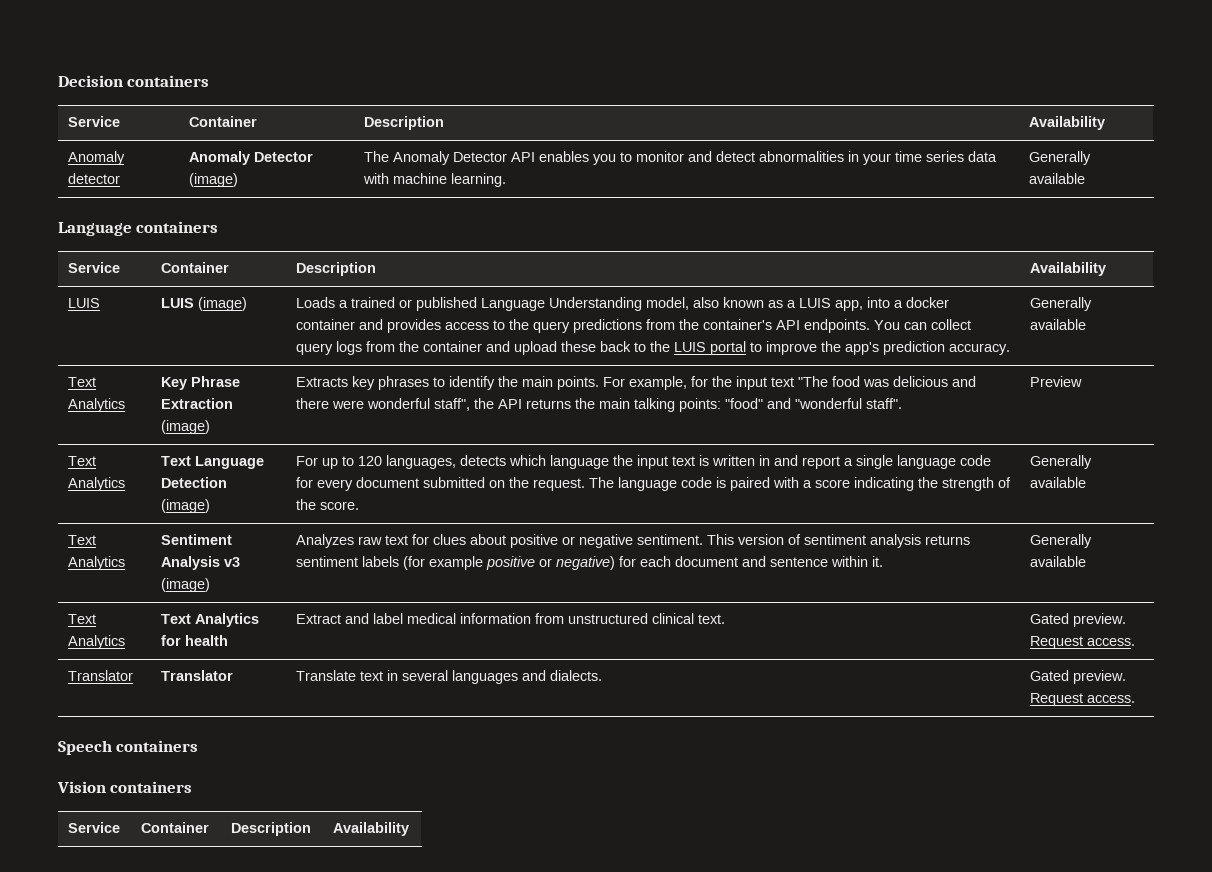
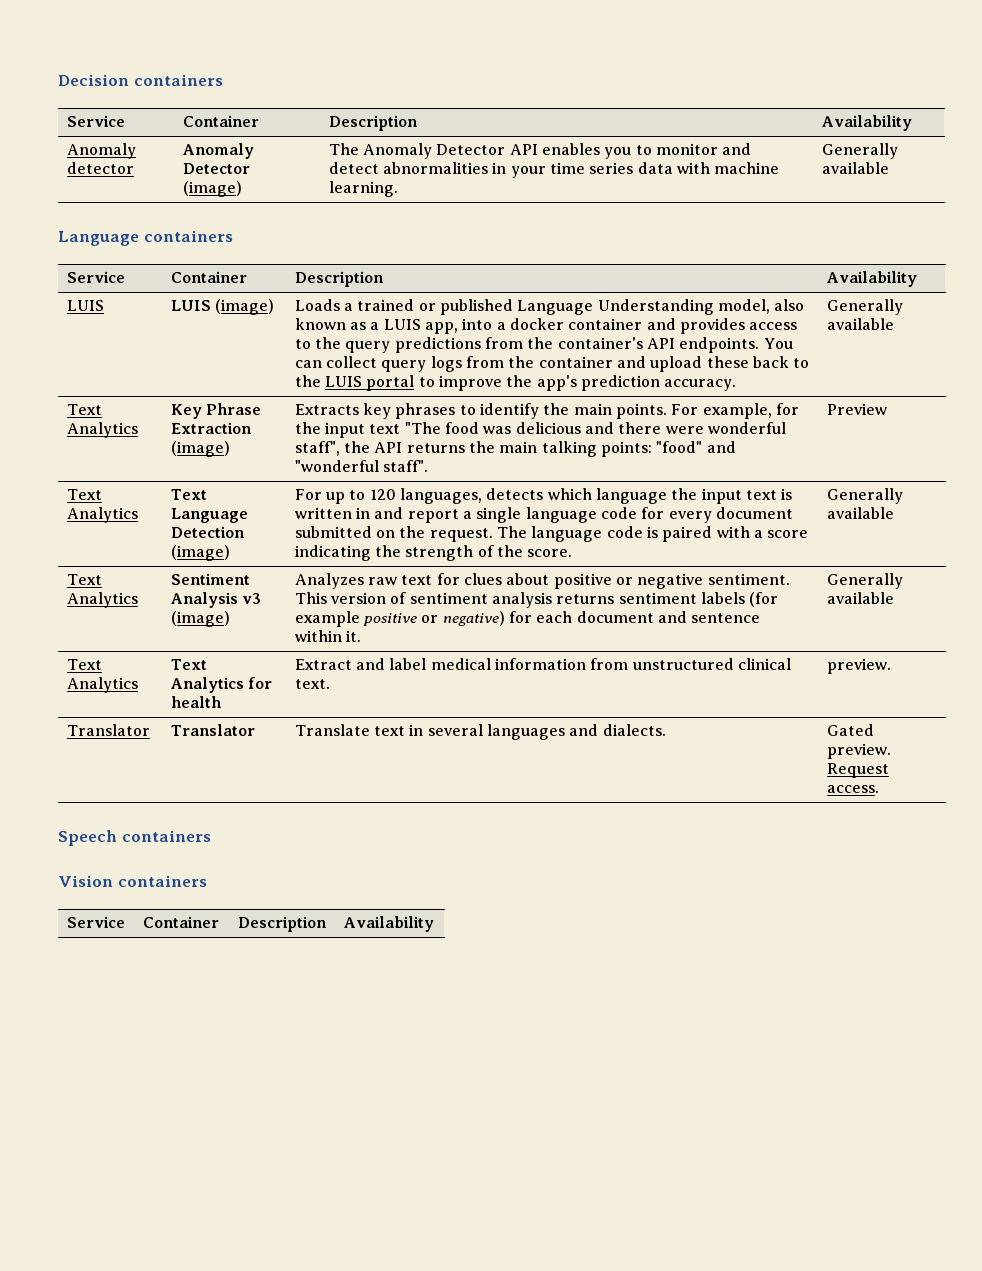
[1030,613,1127,627] [1030,636,1136,649] Gated preview. Request access. -> [826,658,891,674] preview.

